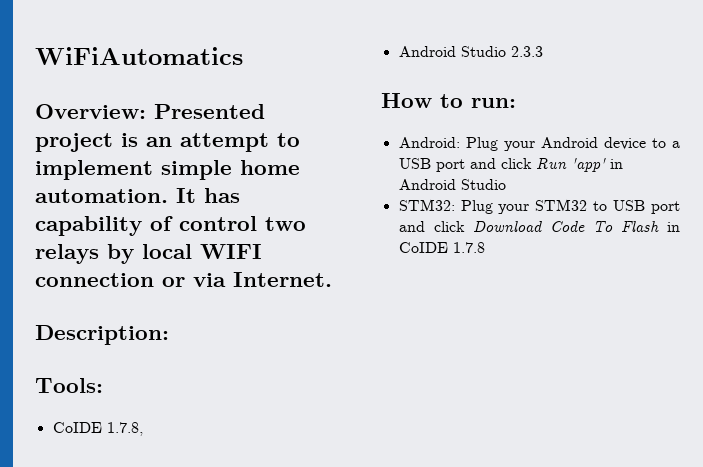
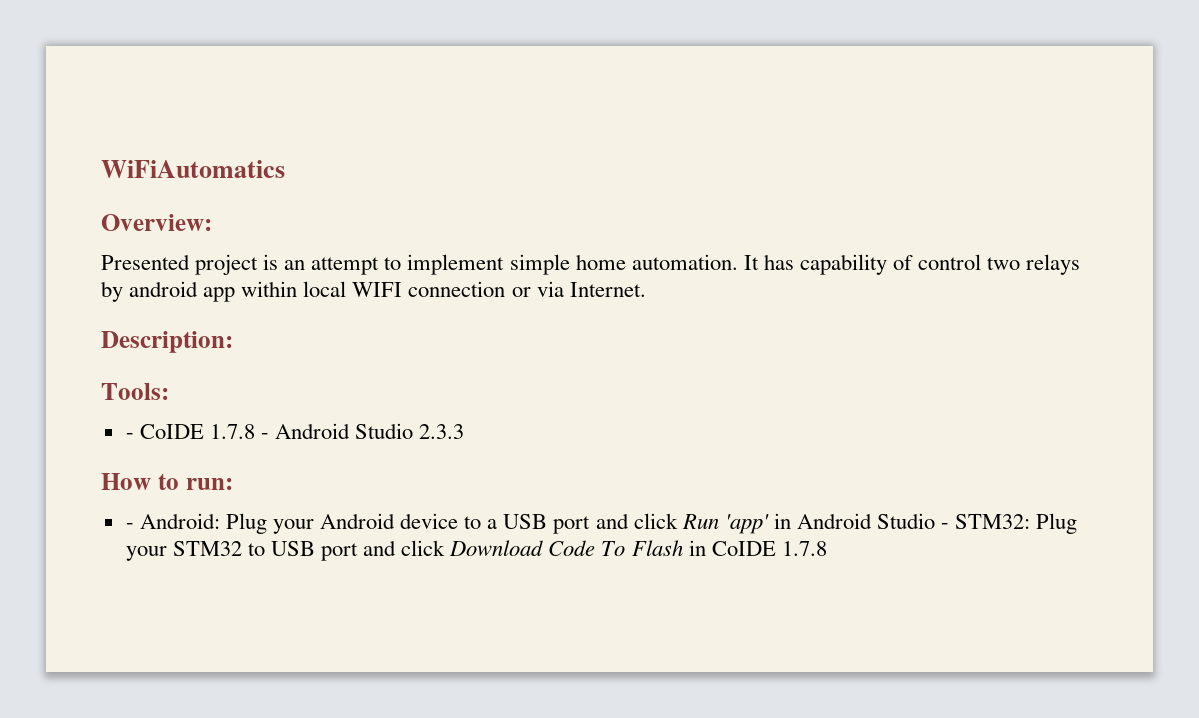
(146, 111) none -> (212, 222) //
(134, 254) none -> [129,281,298,302] android app within
[52,422,143,436] CoIDE 1.7.8, // -> [125,424,269,439] - CoIDE 1.7.8 -
(516, 103) none -> [125,523,134,529] -
(506, 184) // -> [941,523,950,529] -

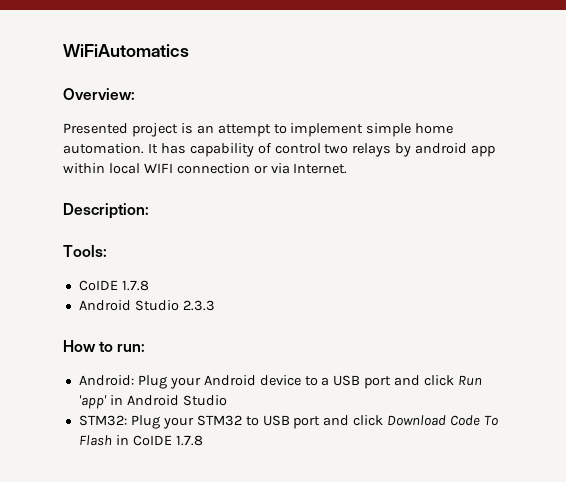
[125,424,269,439] - CoIDE 1.7.8 - -> [78,280,149,291] CoIDE 1.7.8 //
[125,523,134,529] - -> (146, 348) none
[941,523,950,529] - -> (227, 400) //

